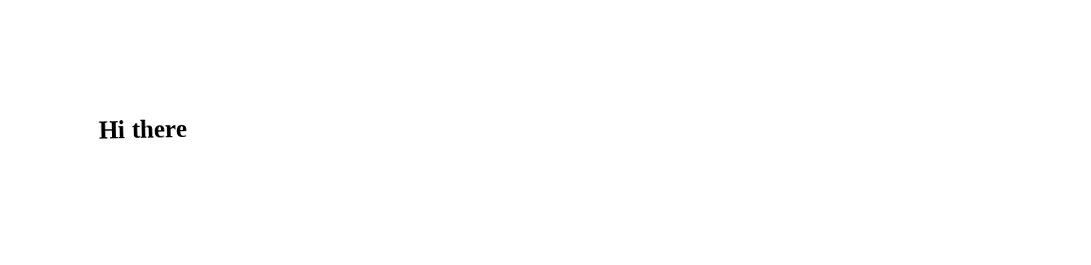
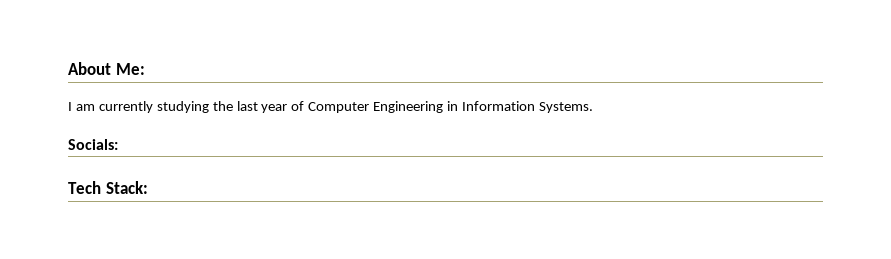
[98,118,188,139] Hi there -> [68,62,145,75] [68,101,593,113] [68,139,118,150] [68,181,148,194] About Me: // I am currently studying the last year of Computer Engineering in Information Systems. // Socials: // Tech Stack:

